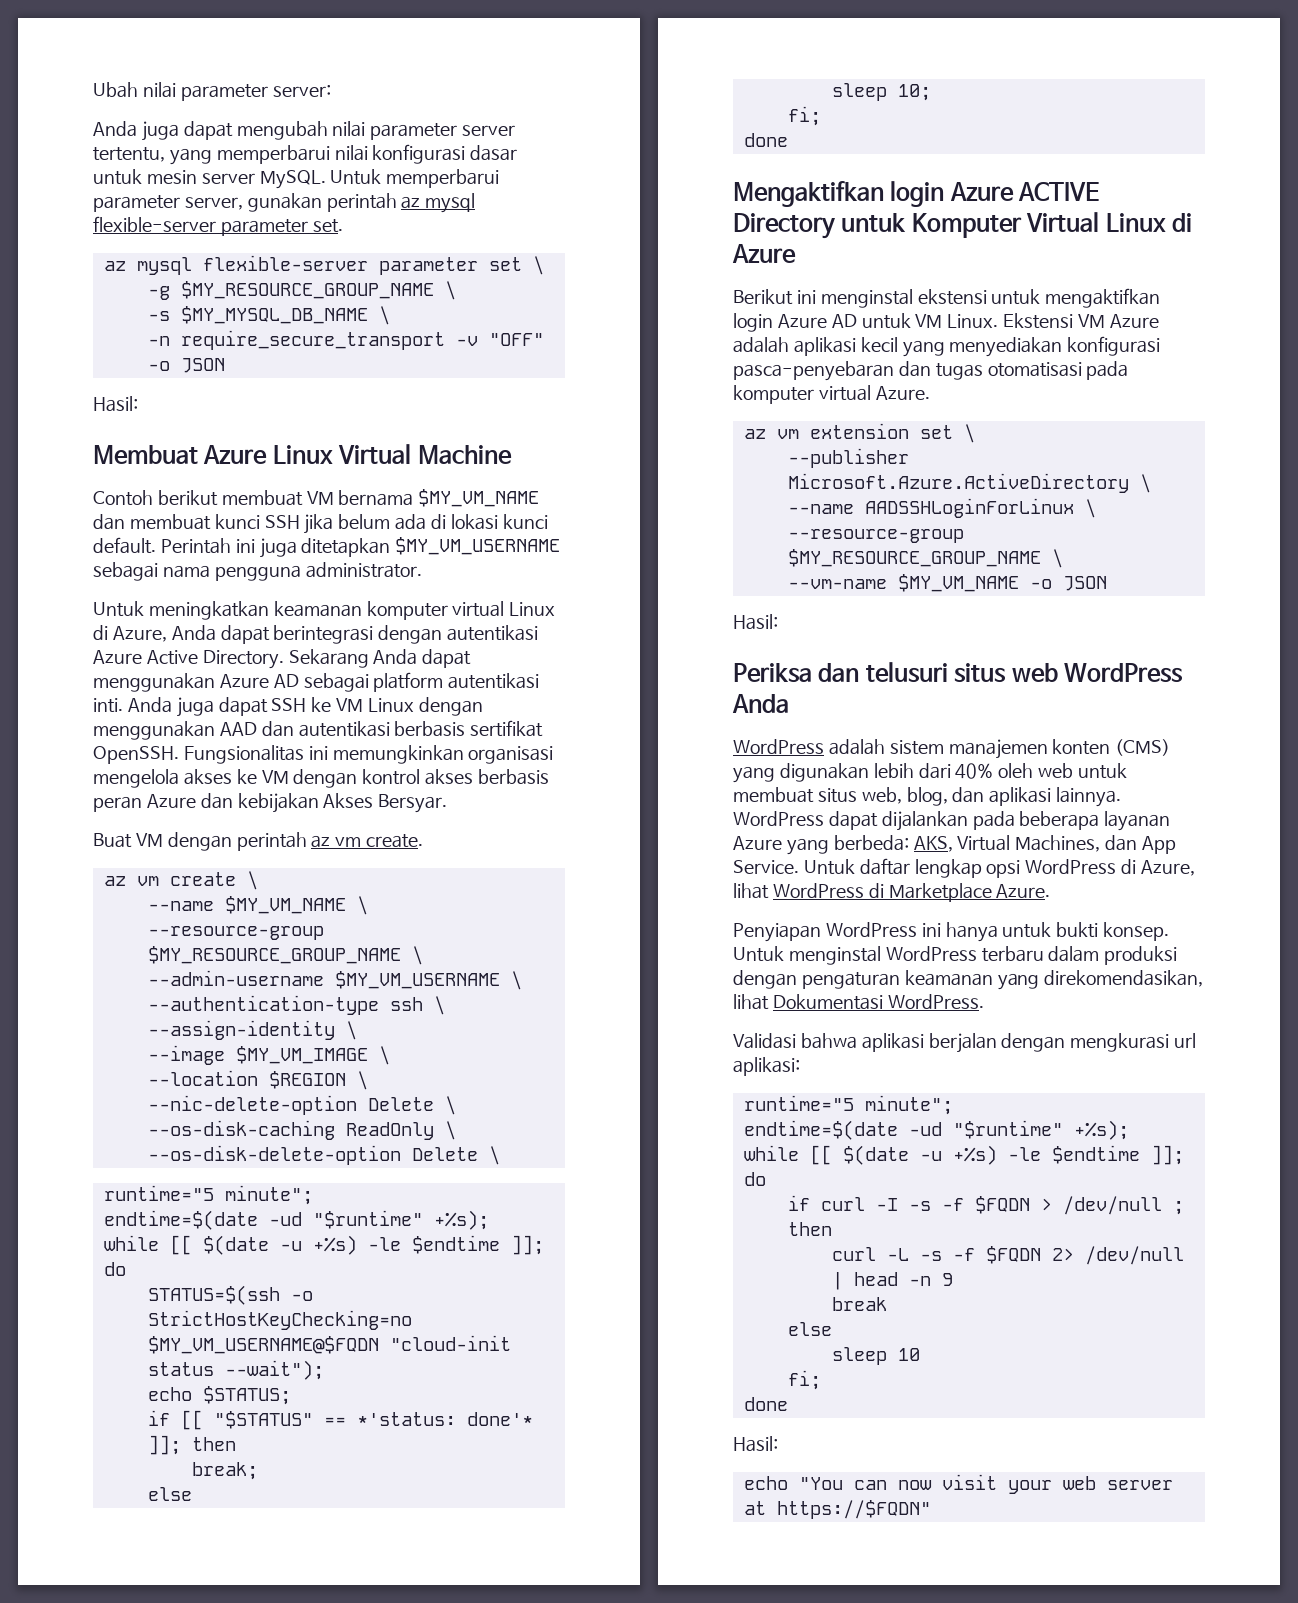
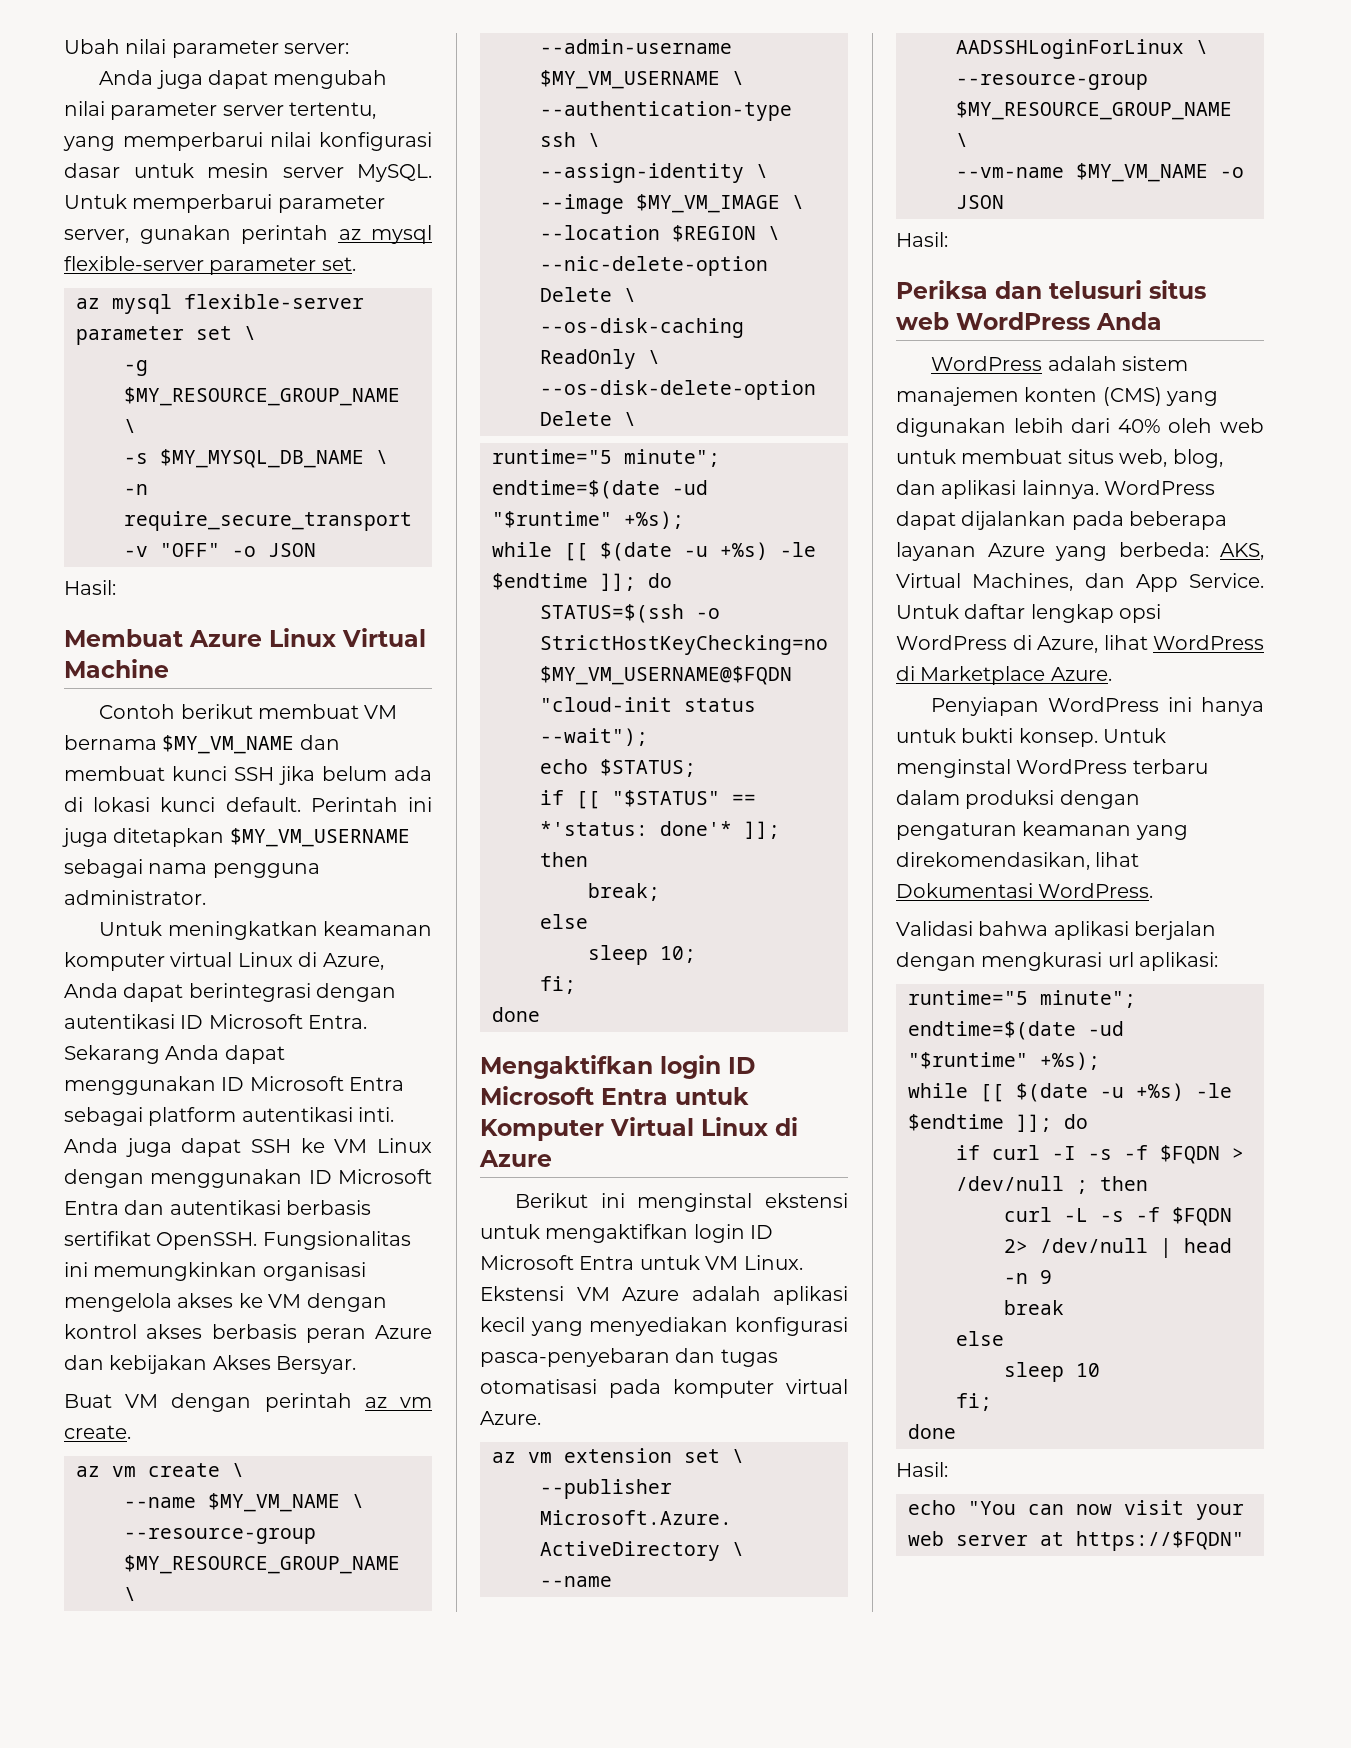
[93,650,284,669] Azure Active Directory. -> [180,1014,368,1029] ID Microsoft Entra.
[219,674,299,688] Azure AD -> [221,1076,405,1091] ID Microsoft Entra
[219,722,257,736] AAD -> [308,1169,432,1184] [64,1201,119,1215] ID Microsoft Entra
[949,182,1100,201] [733,213,835,239] Azure ACTIVE Directory -> [728,1057,755,1074] [480,1086,668,1105] ID Microsoft Entra
[777,314,857,328] Azure AD -> [750,1225,774,1239] [480,1255,635,1270] ID Microsoft Entra

